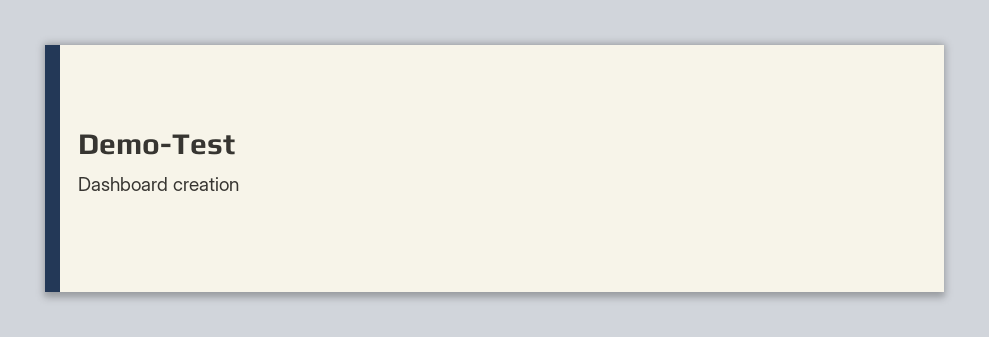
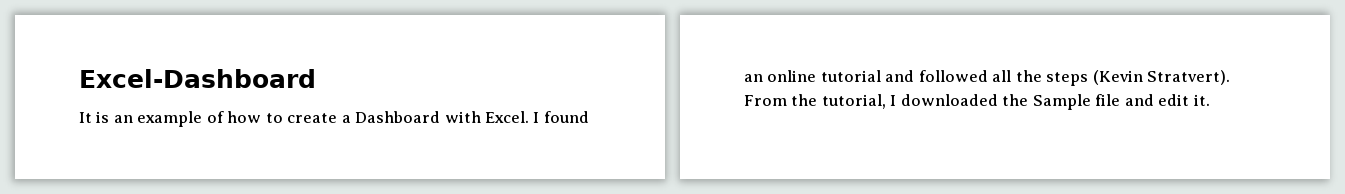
[78,134,235,155] [78,177,240,191] Demo-Test // Dashboard creation -> [79,69,316,88] [79,111,589,127] [744,70,1231,86] [744,94,1210,110] Excel-Dashboard // It is an example of how to create a Dashboard with Excel. I found an online tutorial and followed all the steps (Kevin Stratvert). From the tutorial, I downloaded the Sample file and edit it.

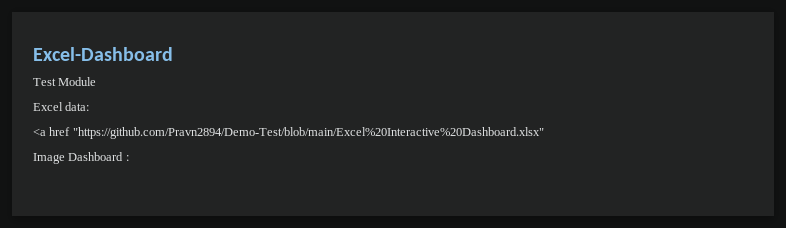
[79,111,589,127] [744,70,1231,86] [744,94,1210,110] It is an example of how to create a Dashboard with Excel. I found an online tutorial and followed all the steps (Kevin Stratvert). From the tutorial, I downloaded the Sample file and edit it. -> [33,77,97,86] [33,102,90,111] [33,127,544,139] [33,152,129,164] Test Module // Excel data: // <a href "https://github.com/Pravn2894/Demo-Test/blob/main/Excel%20Interactive%20Dashboard.xlsx" // Image Dashboard :

